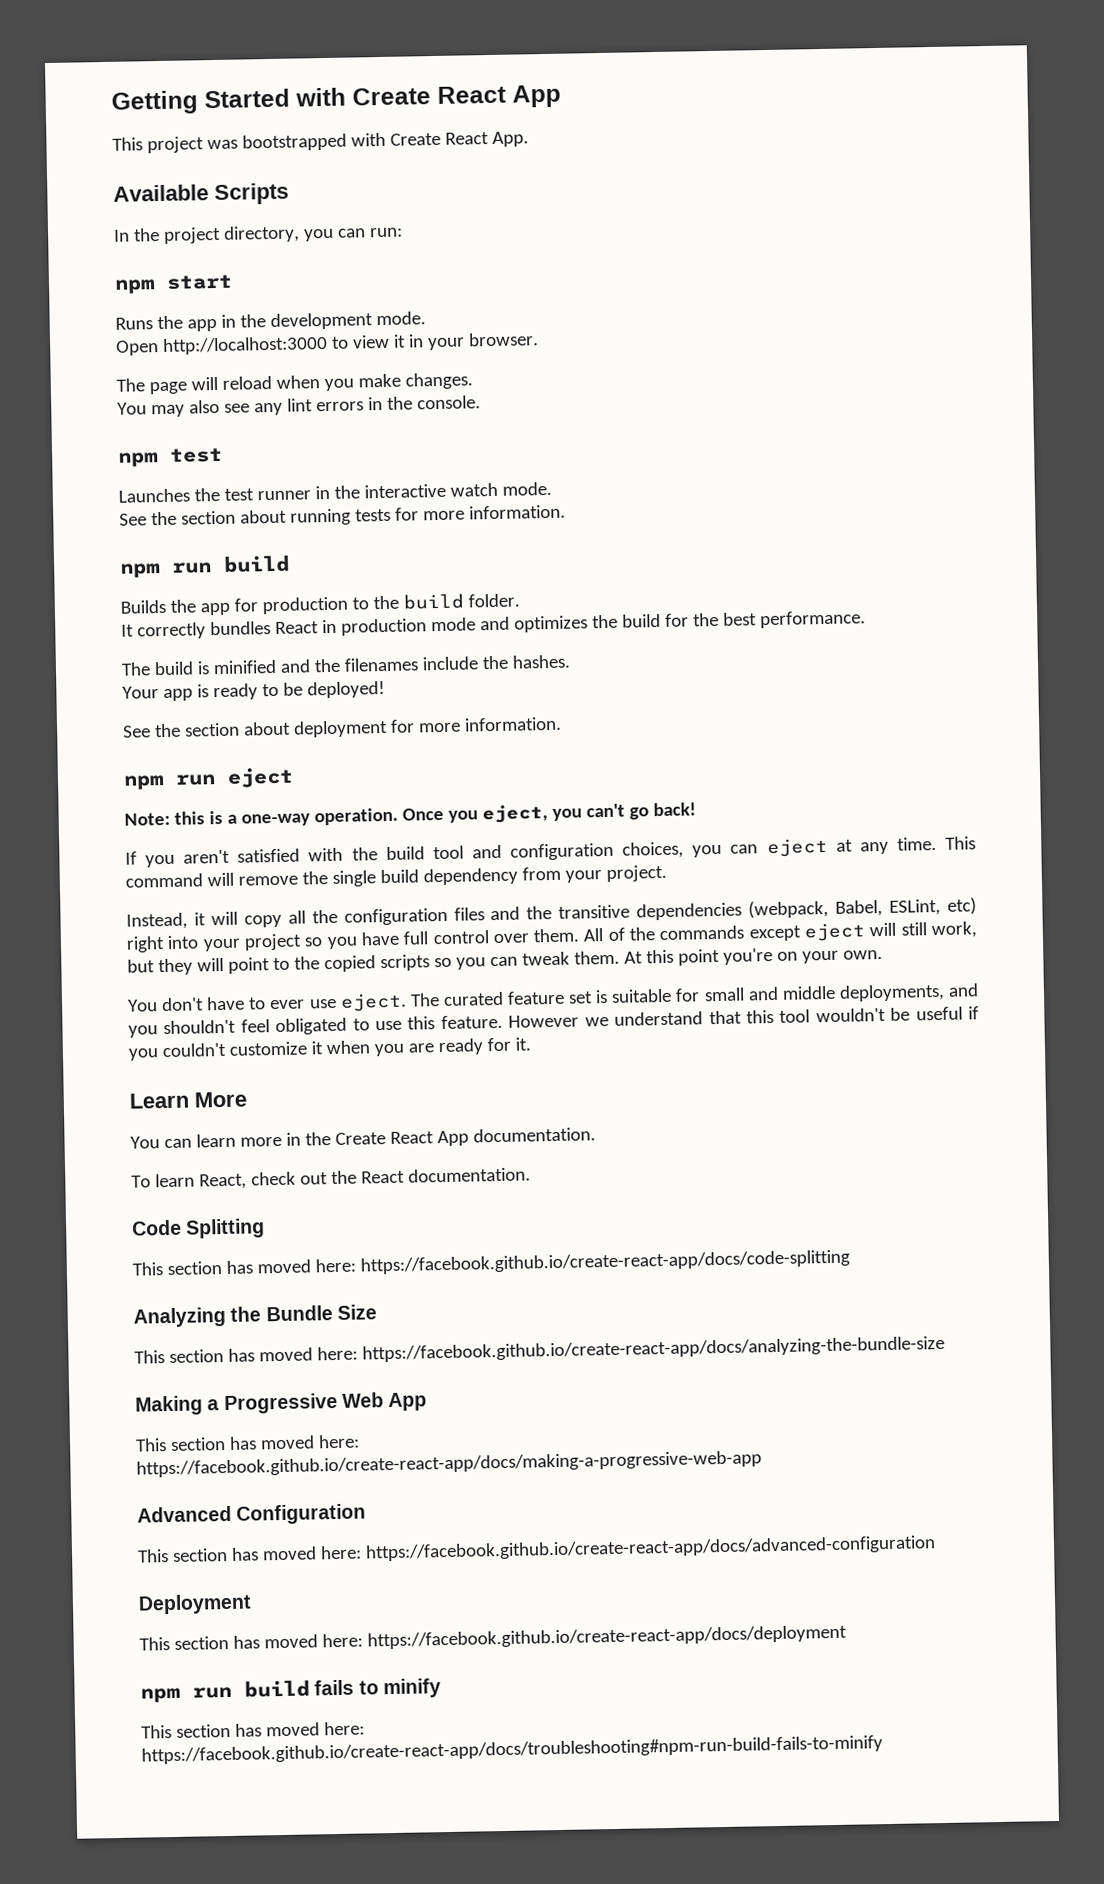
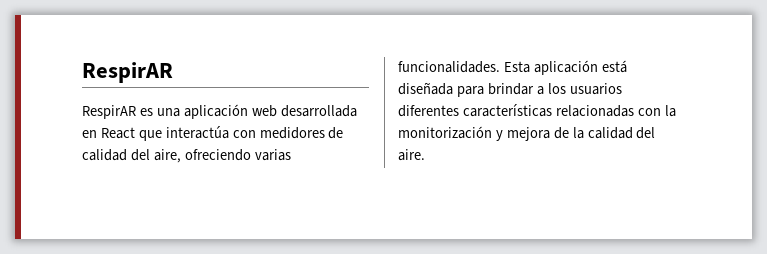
[111,84,561,115] [112,131,529,154] [113,182,289,206] [114,225,403,244] [114,274,233,294] [115,311,426,332] [116,332,539,356] [116,372,473,395] [117,395,481,418] [118,447,223,467] [118,481,552,503] [119,504,566,526] [120,554,290,578] [120,593,520,616] [121,610,866,640] [121,654,571,676] [122,681,385,702] [123,716,562,738] [123,766,294,790] [124,802,696,827] [125,836,977,868] [125,864,667,888] [126,897,977,930] [126,921,977,953] [127,948,883,976] [127,983,979,1012] [128,1006,979,1038] [128,1037,531,1061] [129,1091,247,1109] [130,1127,596,1149] [131,1167,531,1190] [131,1218,266,1239] [132,1249,850,1276] [133,1304,377,1328] [134,1335,945,1364] [135,1392,428,1416] [135,1434,360,1452] [136,1450,762,1478] [137,1503,367,1525] [137,1535,936,1563] [138,1593,252,1615] [139,1624,847,1651] [140,1678,441,1703] [141,1721,365,1739] [141,1735,883,1765] Getting Started with Create React App // This project was bootstrapped with Create React App. // Available Scripts // In the project directory, you can run: // npm start // Runs the app in the development mode. // Open http://localhost:3000 to view it in your browser. // The page will reload when you make changes. // You may also see any lint errors in the console. // npm test // Launches the test runner in the interactive watch mode. // See the section about running tests for more information. // npm run build // Builds the app for production to the build folder. // It correctly bundles React in production mode and optimizes the build for the best performance. // The build is minified and the filenames include the hashes. // Your app is ready to be deployed! // See the section about deployment for more information. // npm run eject // Note: this is a one-way operation. Once you eject, you can't go back! // If you aren't satisfied with the build tool and configuration choices, you can eject at any time. This command will remove the single build dependency from your project. // Instead, it will copy all the configuration files and the transitive dependencies (webpack, Babel, ESLint, etc) right into your project so you have full control over them. All of the commands except eject will still work, but they will point to the copied scripts so you can tweak them. At this point you're on your own. // You don't have to ever use eject. The curated feature set is suitable for small and middle deployments, and you shouldn't feel obligated to use this feature. However we understand that this tool wouldn't be useful if you couldn't customize it when you are ready for it. // Learn More // You can learn more in the Create React App documentation. // To learn React, check out the React documentation. // Code Splitting // This section has moved here: https://facebook.github.io/create-react-app/docs/code-splitting // Analyzing the Bundle Size // This section has moved here: https://facebook.github.io/create-react-app/docs/analyzing-the-bundle-size // Making a Progressive Web App // This section has moved here: https://facebook.github.io/create-react-app/docs/making-a-progressive-web-app // Advanced Configuration // This section has moved here: https://facebook.github.io/create-react-app/docs/advanced-configuration // Deployment // This section has moved here: https://facebook.github.io/create-react-app/docs/deployment // npm run build fails to minify // This section has moved here: https://facebook.github.io/create-react-app/docs/troubleshooting#npm-run-build-fails-to-minify -> [82,62,173,83] [82,104,357,119] [82,126,344,141] [82,149,291,163] [398,60,627,75] [398,82,622,97] [398,104,676,117] [398,126,656,141] [398,149,425,161] RespirAR // RespirAR es una aplicación web desarrollada en React que interactúa con medidores de calidad del aire, ofreciendo varias funcionalidades. Esta aplicación está diseñada para brindar a los usuarios diferentes características relacionadas con la monitorización y mejora de la calidad del aire.

